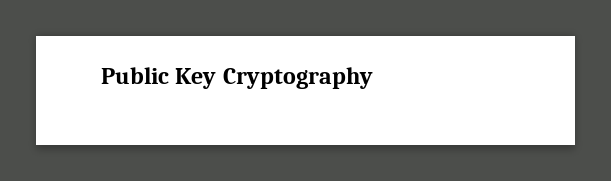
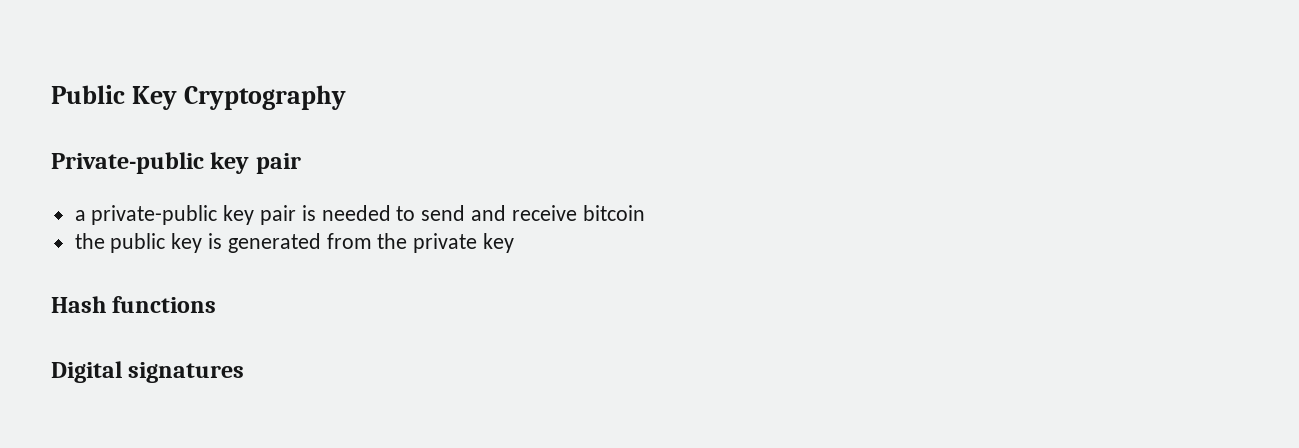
(373, 78) none -> [51,152,301,174] [74,205,645,225] [74,233,515,253] [51,296,217,313] [51,361,245,383] // Private-public key pair // a private-public key pair is needed to send and receive bitcoin // the public key is generated from the private key // Hash functions // Digital signatures

